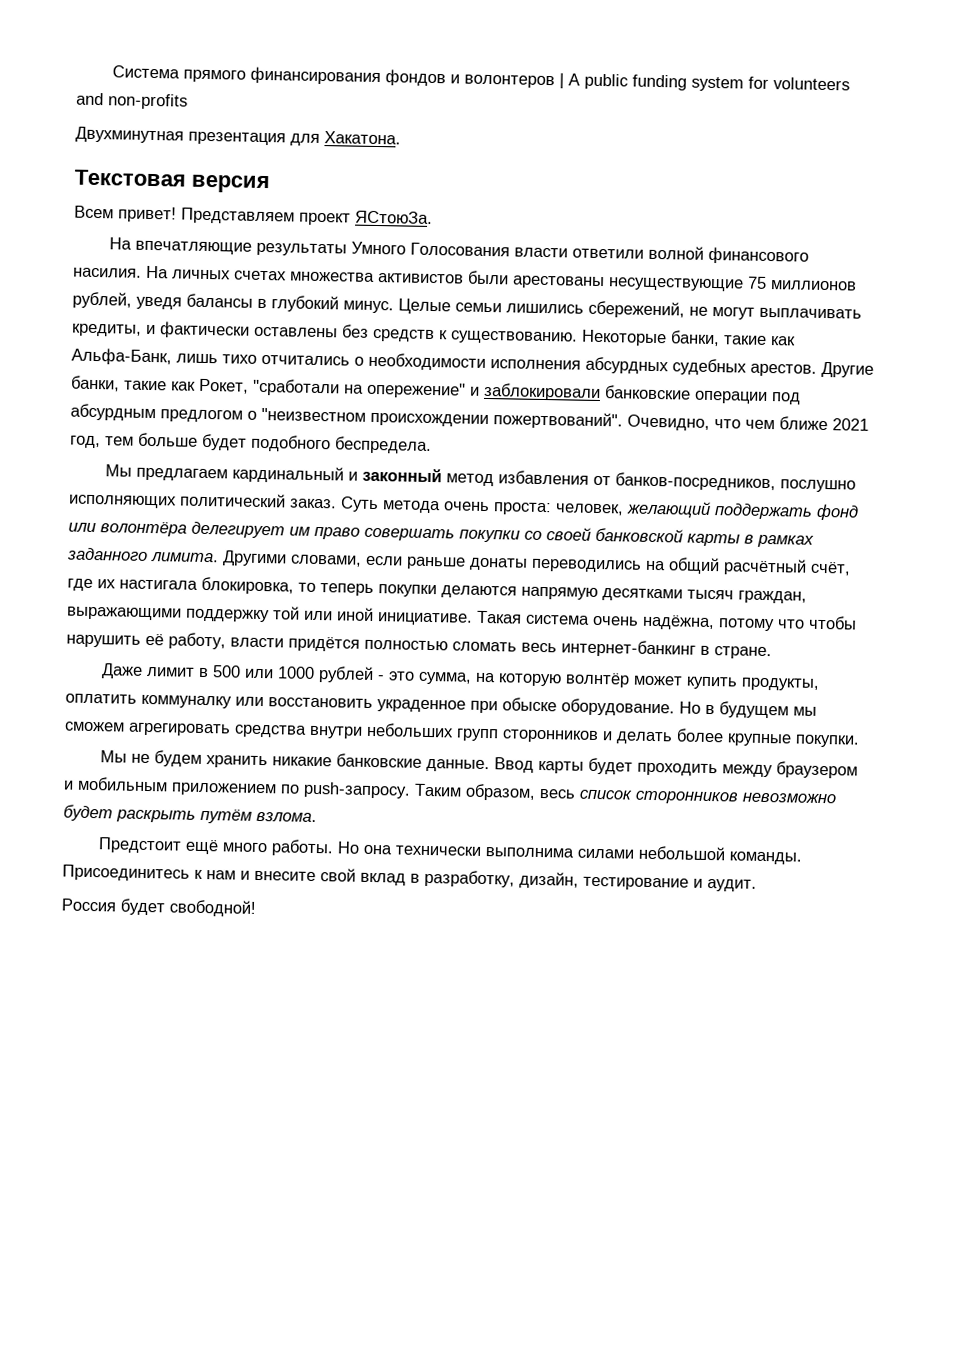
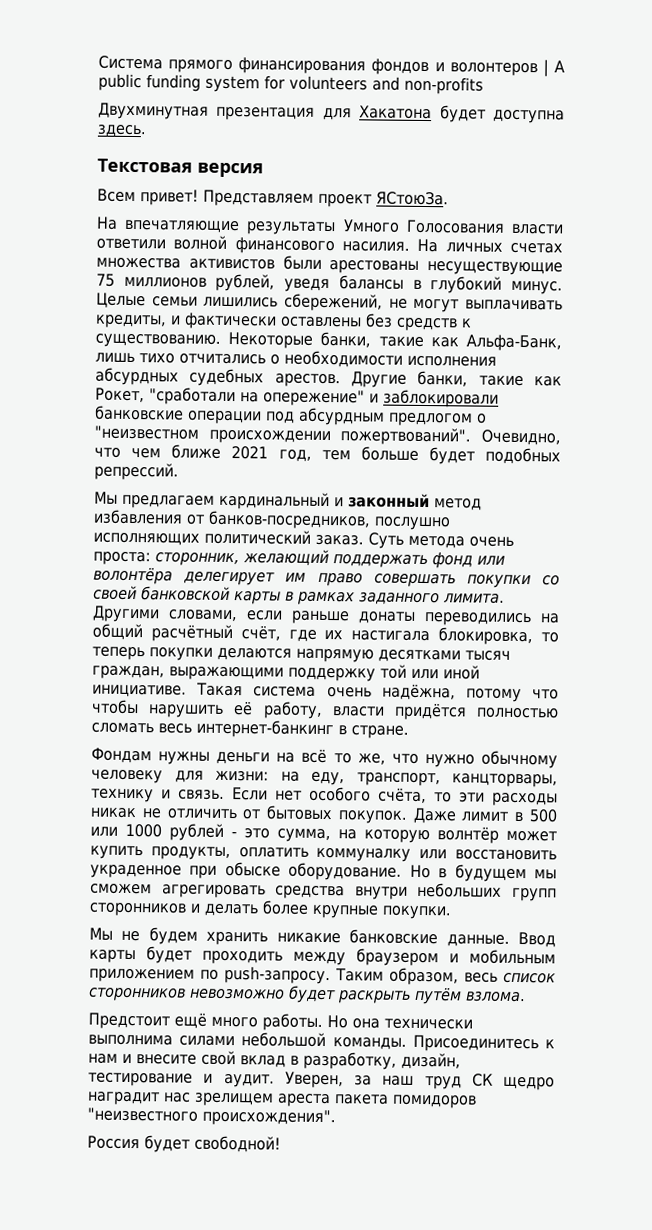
[324,131,401,145] Хакатона. -> [359,105,565,124] [97,124,147,138] Хакатона будет доступна здесь.
[251,434,432,455] подобного беспредела. -> [485,447,561,465] [94,462,179,481] подобных репрессий.
[555,503,624,516] человек, -> [155,552,240,567] сторонник,
(772, 653) none -> [91,747,558,769] [91,769,558,788] [91,786,558,807] [90,805,407,824] Фондам нужны деньги на всё то же, что нужно обычному человеку для жизни: на еду, транспорт, канцторвары, технику и связь. Если нет особого счёта, то эти расходы никак не отличить от бытовых покупок.
(757, 885) none -> [284,1071,555,1091] [87,1091,477,1109] [87,1107,336,1127] Уверен, за наш труд СК щедро наградит нас зрелищем ареста пакета помидоров "неизвестного происхождения".

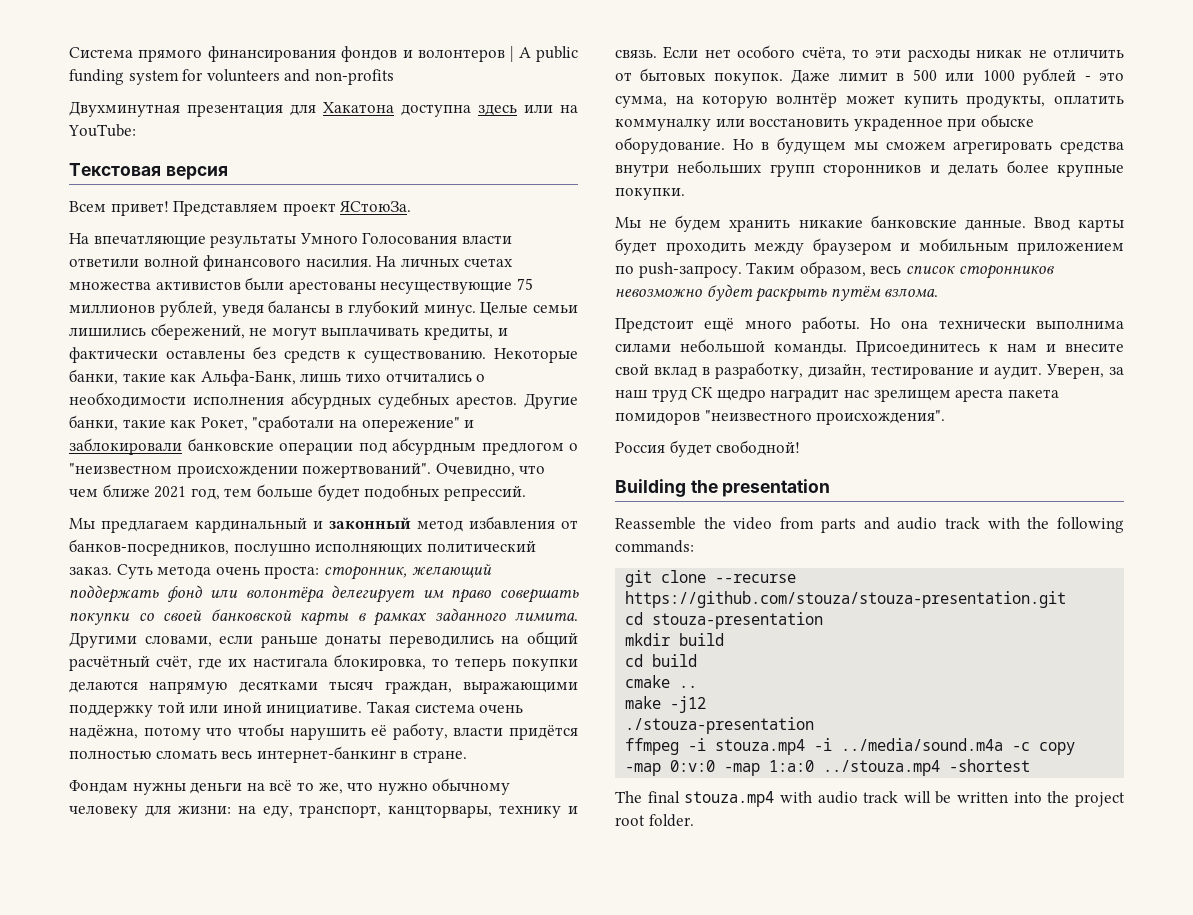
[439,105,565,124] [97,124,147,138] будет доступна здесь. -> [401,104,578,117] [68,124,136,137] доступна здесь или на YouTube:
(281, 1144) none -> [615,479,831,497] [615,517,1124,533] [615,540,694,553] [625,570,797,587] [625,591,1067,608] [625,612,824,629] [625,633,725,646] [625,654,698,667] [625,675,698,688] [625,696,707,713] [625,717,815,734] [625,738,1076,755] [625,759,1031,776] [615,791,1125,807] [615,814,694,827] // Building the presentation // Reassemble the video from parts and audio track with the following commands: // git clone --recurse https://github.com/stouza/stouza-presentation.git // cd stouza-presentation // mkdir build // cd build // cmake .. // make -j12 // ./stouza-presentation // ffmpeg -i stouza.mp4 -i ../media/sound.m4a -c copy -map 0:v:0 -map 1:a:0 ../stouza.mp4 -shortest // The final stouza.mp4 with audio track will be written into the project root folder.

